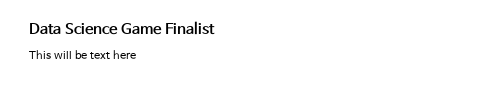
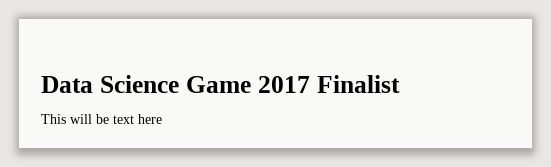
(163, 29) none -> [257,76,310,93] 2017

